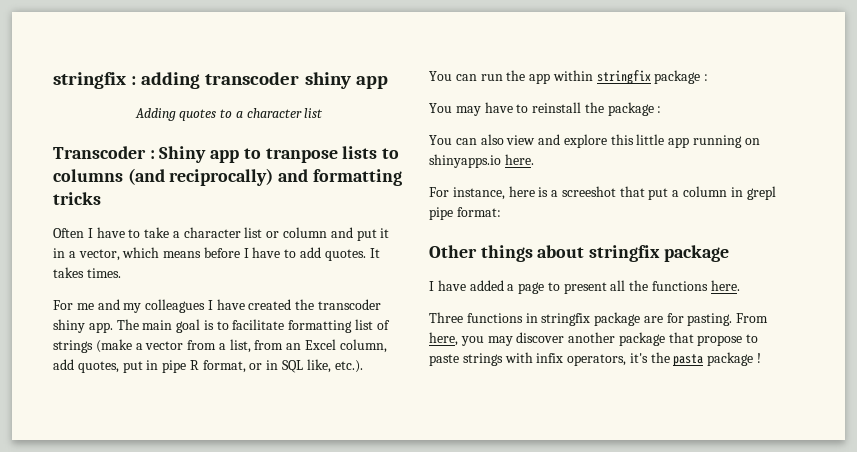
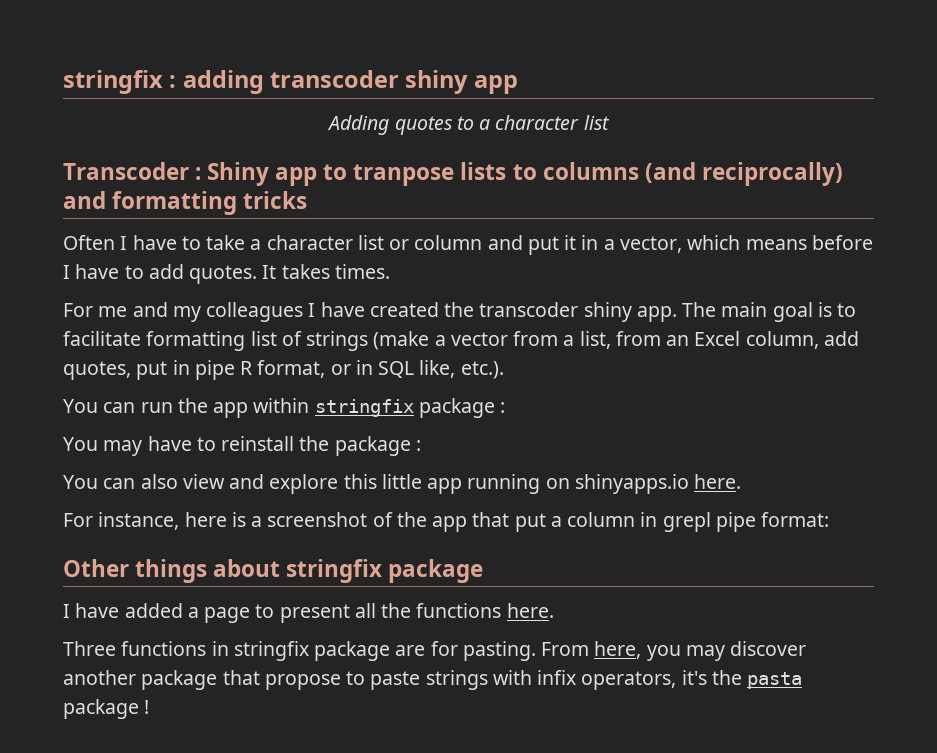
[561,186,616,197] screeshot -> [267,512,468,532] screenshot of the app

